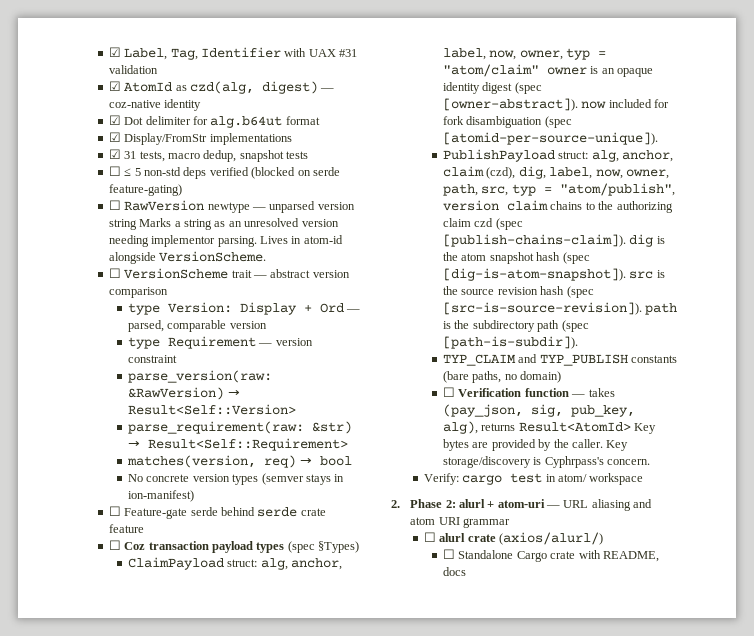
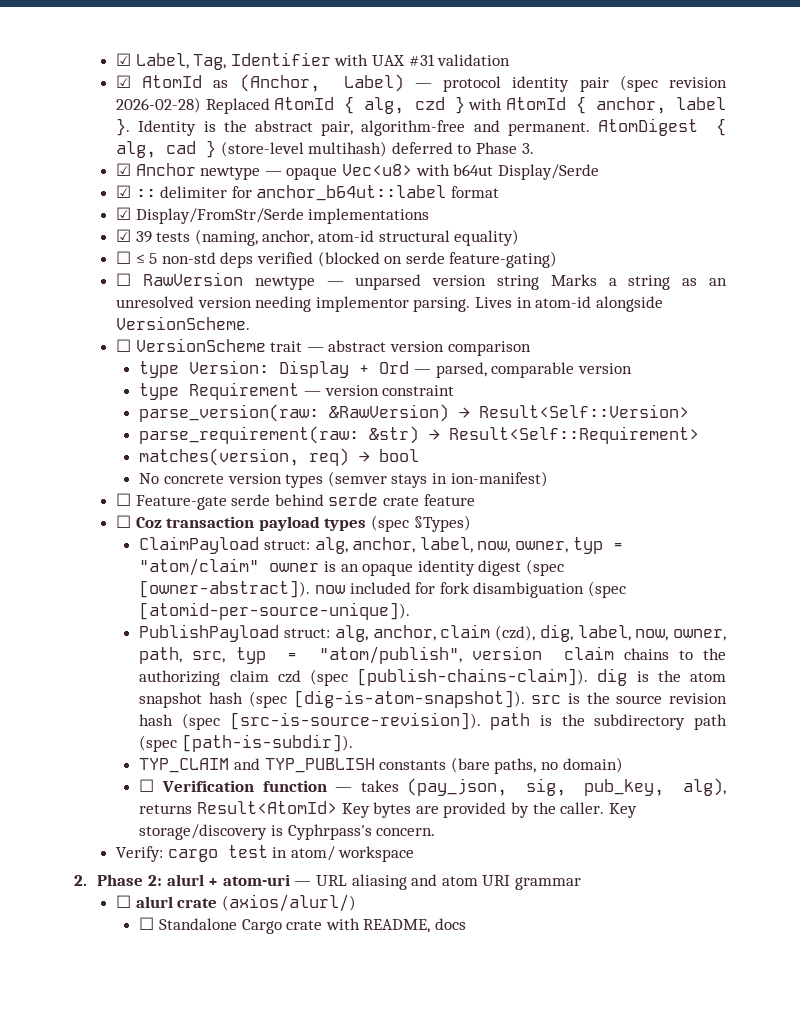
[190,81,335,94] [108,99,202,111] [108,115,144,125] czd(alg, digest) — coz-native identity // ☑ Dot -> [239,74,727,92] [116,96,726,114] [116,118,726,136] [116,140,534,158] [116,163,599,180] [116,185,156,198] (Anchor, Label) — protocol identity pair (spec revision 2026-02-28) Replaced AtomId { alg, czd } with AtomId { anchor, label }. Identity is the abstract pair, algorithm-free and permanent. AtomDigest { alg, cad } (store-level multihash) deferred to Phase 3. // ☑ Anchor newtype — opaque Vec<u8> with b64ut Display/Serde // ☑ ::
[210,116,283,128] alg.b64ut -> [256,185,447,201] anchor_b64ut::label
[124,133,208,145] Display/FromStr -> [135,208,304,224] Display/FromStr/Serde
[124,150,309,162] 31 tests, macro dedup, snapshot tests -> [135,229,520,246] 39 tests (naming, anchor, atom-id structural equality)

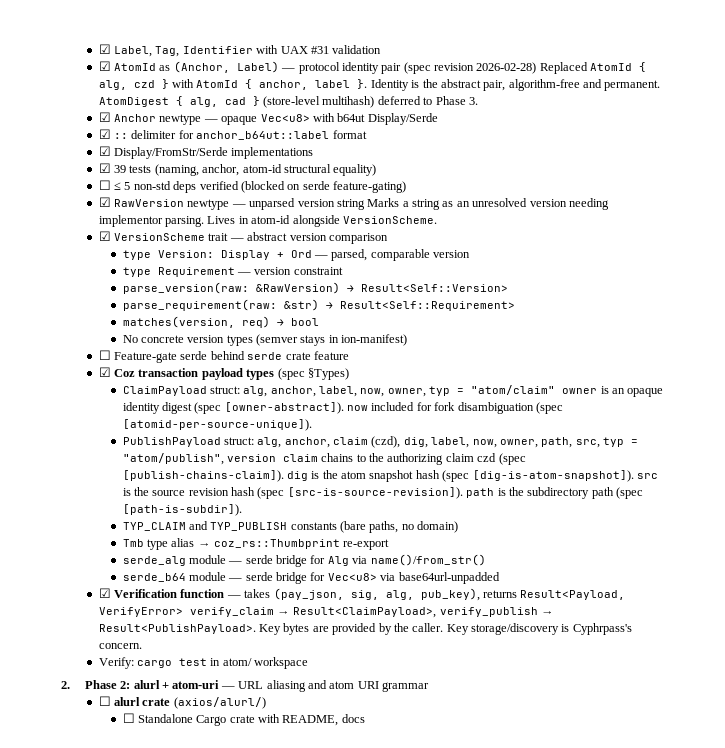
[116,273,132,286] ☐ -> [98,197,111,207] ☑
[116,339,132,352] ☐ -> [98,231,111,241] ☑
[116,515,132,528] ☐ -> [98,367,111,377] ☑
[139,779,155,792] ☐ -> [122,538,390,550] [122,554,486,567] [122,572,500,584] [98,588,111,598] Tmb type alias → coz_rs::Thumbprint re-export // serde_alg module — serde bridge for Alg via name()/from_str() // serde_b64 module — serde bridge for Vec<u8> via base64url-unpadded // ☑
[584,778,726,796] [139,801,338,814] pub_key, alg), returns Result<AtomId> -> [385,588,626,601] [98,607,555,618] [98,624,256,634] alg, pub_key), returns Result<Payload, VerifyError> verify_claim → Result<ClaimPayload>, verify_publish → Result<PublishPayload>.

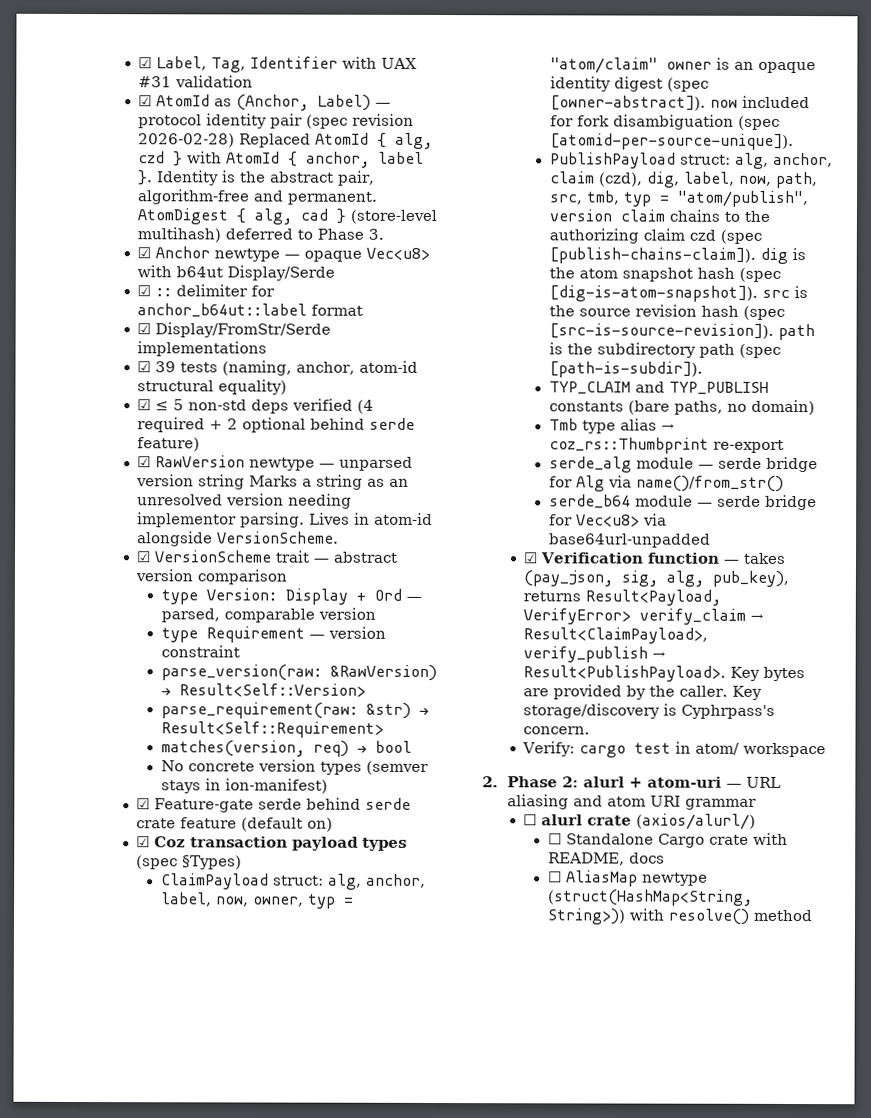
[98,180,111,190] ☐ -> [137,399,152,411] ☑
[240,181,407,193] (blocked on serde feature-gating) -> [357,399,375,414] [137,417,416,433] [137,437,201,452] (4 required + 2 optional behind serde feature)
[98,350,111,360] ☐ -> [136,798,151,810] ☑
(349, 355) none -> [241,817,334,832] (default on)
[499,439,538,448] owner, -> (772, 180) none
(600, 443) none -> [585,190,620,205] tmb,
(365, 718) none -> [547,870,708,887] [547,889,753,906] [546,908,813,925] // ☐ AliasMap newtype (struct(HashMap<String, String>)) with resolve() method

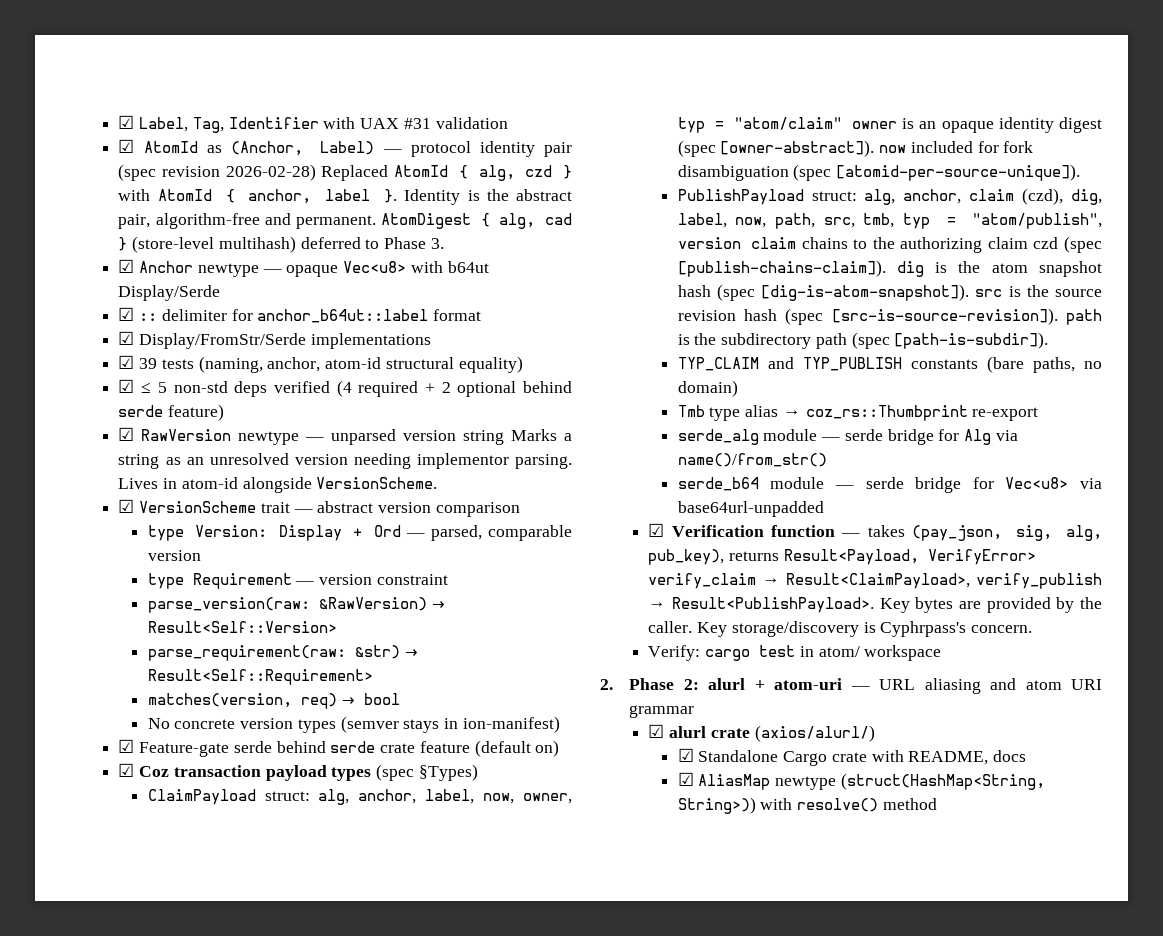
[523,814,538,826] ☐ -> [648,724,665,738] ☑
[547,833,562,845] ☐ -> [677,748,694,762] ☑
[547,871,562,883] ☐ -> [677,772,694,786] ☑

